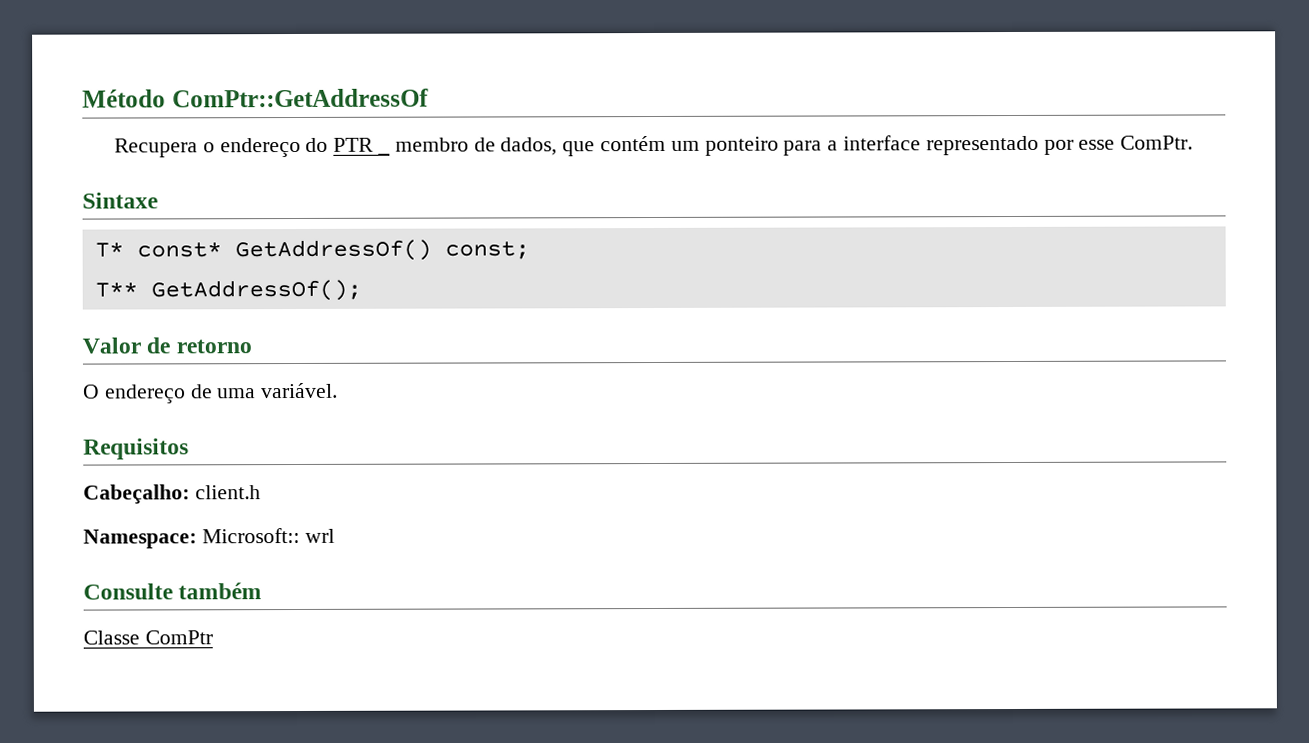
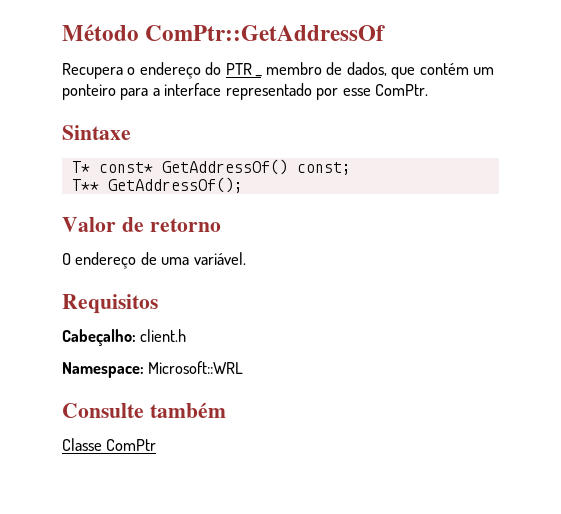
[201,527,335,544] Microsoft:: wrl -> [148,361,244,374] Microsoft::WRL

